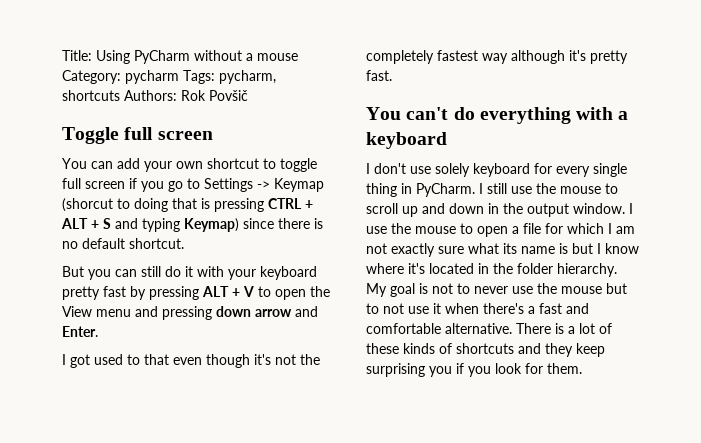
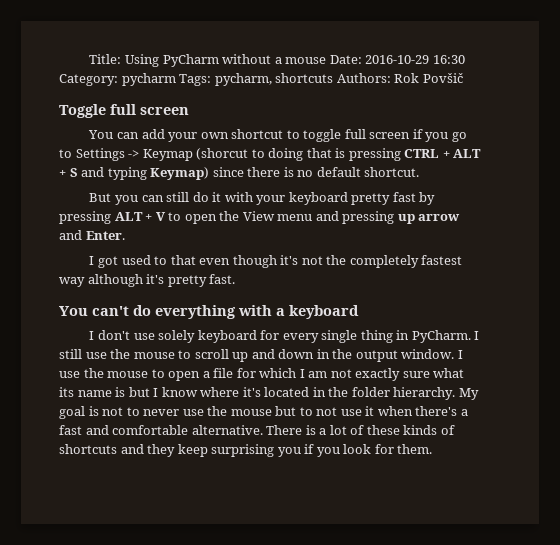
(298, 57) none -> [329,55,465,64] Date: 2016-10-29 16:30
[216,306,251,317] down -> [397,214,415,224] up

